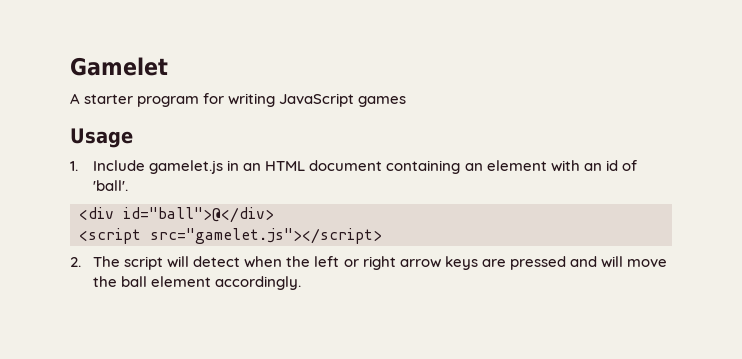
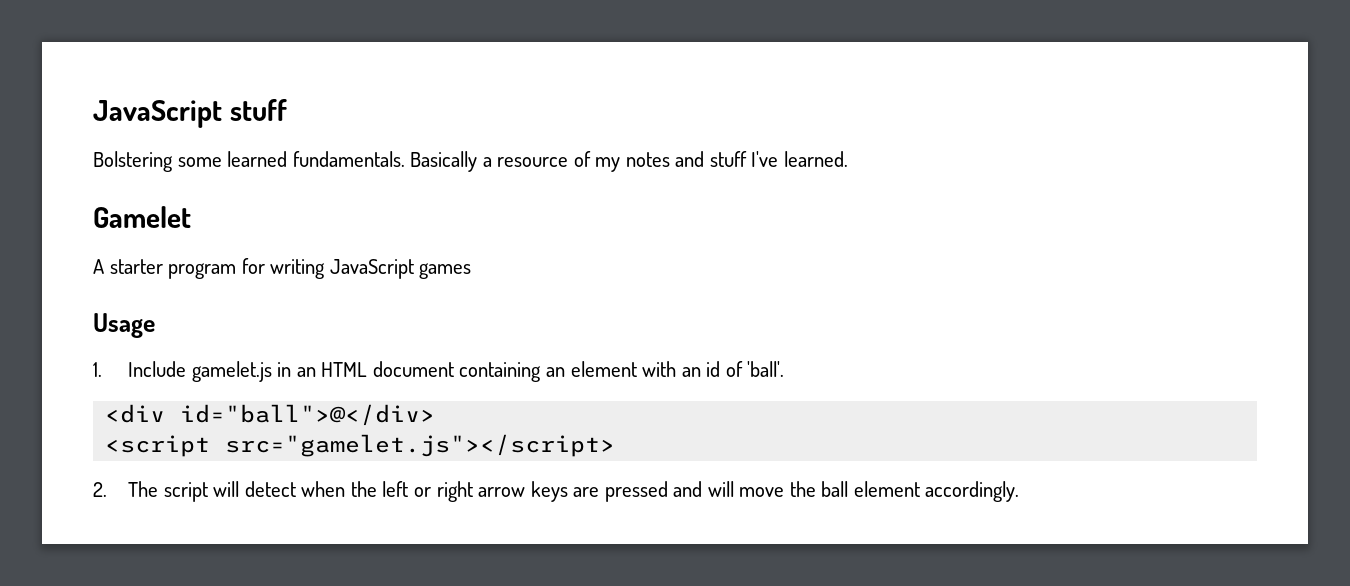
(70, 66) none -> [93,99,287,128] [93,151,848,172] JavaScript stuff // Bolstering some learned fundamentals. Basically a resource of my notes and stuff I've learned. //

